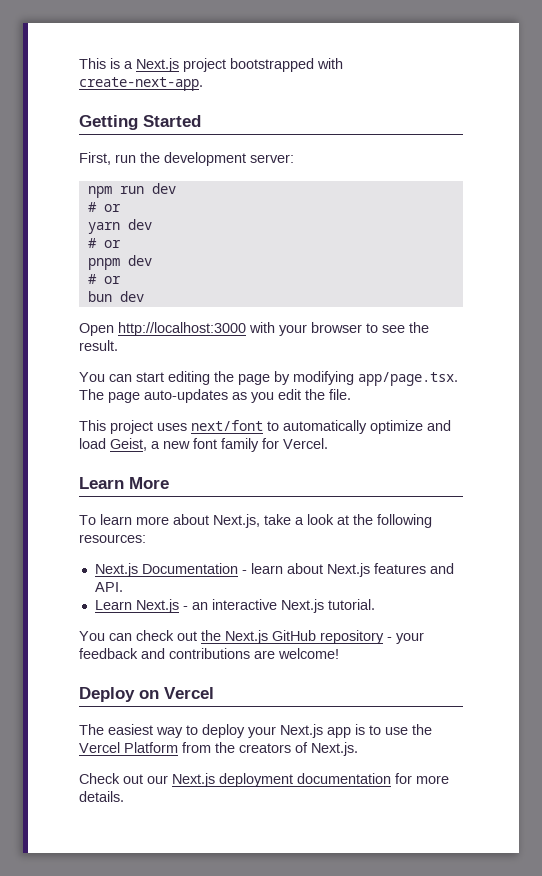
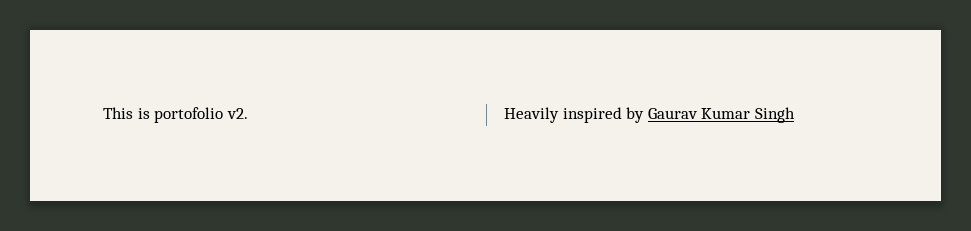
[124,58,343,72] [79,77,203,91] [79,115,201,130] [79,152,294,166] [87,183,176,198] [87,202,121,212] [87,219,152,234] [87,238,121,248] [87,255,152,270] [87,274,121,284] [87,291,144,302] [79,322,429,336] [79,340,118,351] [79,371,458,386] [79,389,351,403] [79,420,451,434] [79,438,328,452] [79,477,169,489] [79,514,432,528] [79,534,146,543] [94,563,454,577] [94,582,123,592] [94,599,375,613] [79,630,424,644] [79,648,339,659] [79,687,214,702] [79,724,432,738] [79,742,358,756] [79,773,449,787] [79,791,124,802] a Next.js project bootstrapped with create-next-app. // Getting Started // First, run the development server: // npm run dev // # or // yarn dev // # or // pnpm dev // # or // bun dev // Open http://localhost:3000 with your browser to see the result. // You can start editing the page by modifying app/page.tsx. The page auto-updates as you edit the file. // This project uses next/font to automatically optimize and load Geist, a new font family for Vercel. // Learn More // To learn more about Next.js, take a look at the following resources: // Next.js Documentation - learn about Next.js features and API. // Learn Next.js - an interactive Next.js tutorial. // You can check out the Next.js GitHub repository - your feedback and contributions are welcome! // Deploy on Vercel // The easiest way to deploy your Next.js app is to use the Vercel Platform from the creators of Next.js. // Check out our Next.js deployment documentation for more details. -> [154,107,248,123] [504,107,795,123] portofolio v2. // Heavily inspired by Gaurav Kumar Singh

